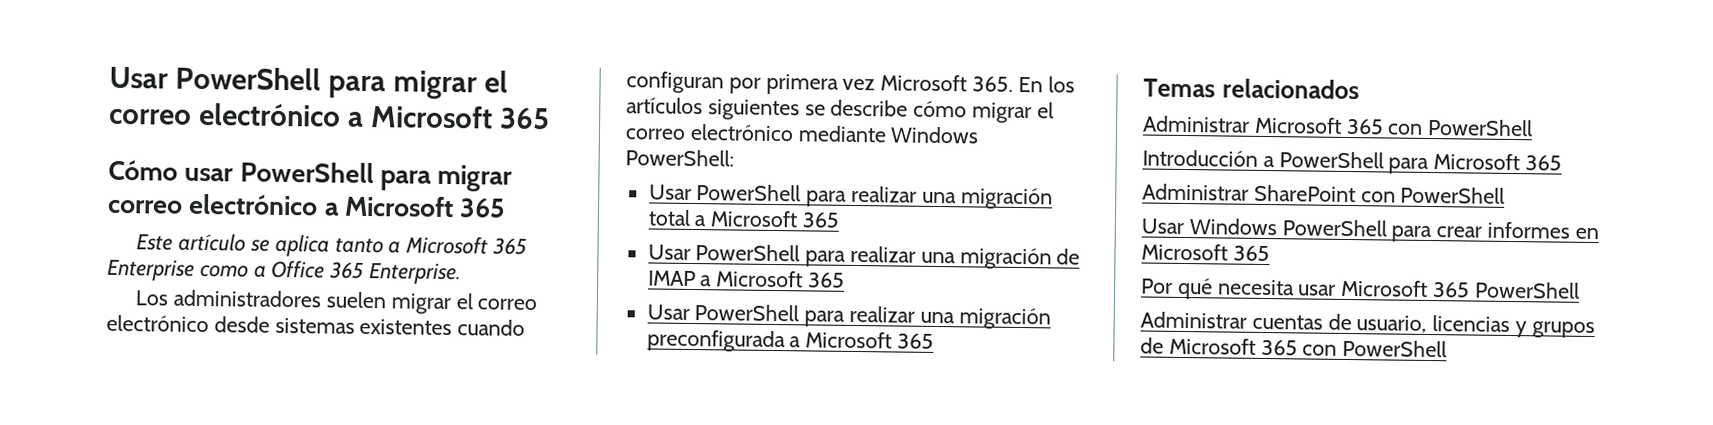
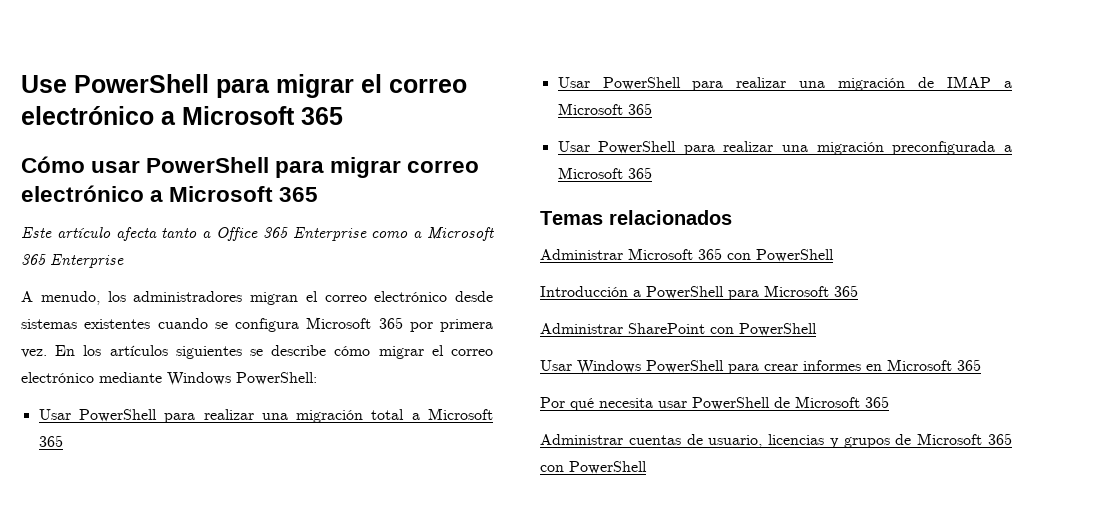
[109,66,169,89] Usar -> [21,75,67,93] Use
[249,233,528,258] [107,258,462,286] [135,289,451,315] se aplica tanto a Microsoft 365 Enterprise como a Office 365 Enterprise. // Los administradores suelen migrar -> [115,227,495,241] [21,254,124,268] [21,291,298,305] afecta tanto a Office 365 Enterprise como a Microsoft 365 Enterprise // A menudo, los administradores migran
[626,71,1014,95] configuran por primera vez Microsoft 365. -> [214,317,493,332] [21,349,47,358] se configura Microsoft 365 por primera vez.
[1341,279,1580,299] Microsoft 365 PowerShell -> [692,396,889,410] PowerShell de Microsoft 365

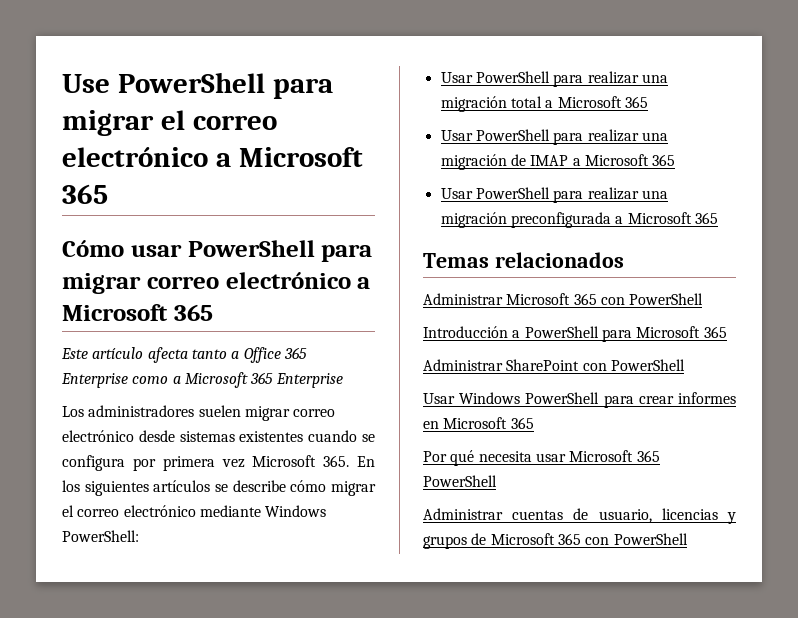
[21,291,318,305] A menudo, los administradores migran el -> [62,405,290,421] Los administradores suelen migrar
[306,317,493,332] [21,345,242,359] Microsoft 365 por primera vez. En los artículos siguientes -> [132,455,375,471] [62,480,211,496] por primera vez Microsoft 365. En los siguientes artículos
[692,396,889,410] PowerShell de Microsoft 365 -> [569,450,660,462] [423,475,497,487] Microsoft 365 PowerShell

